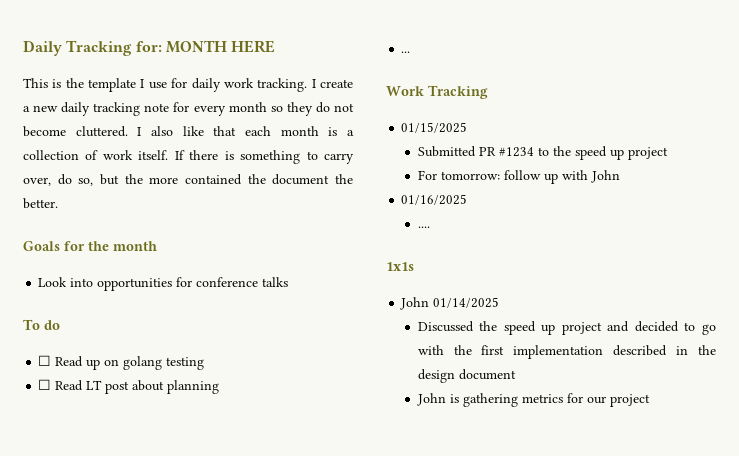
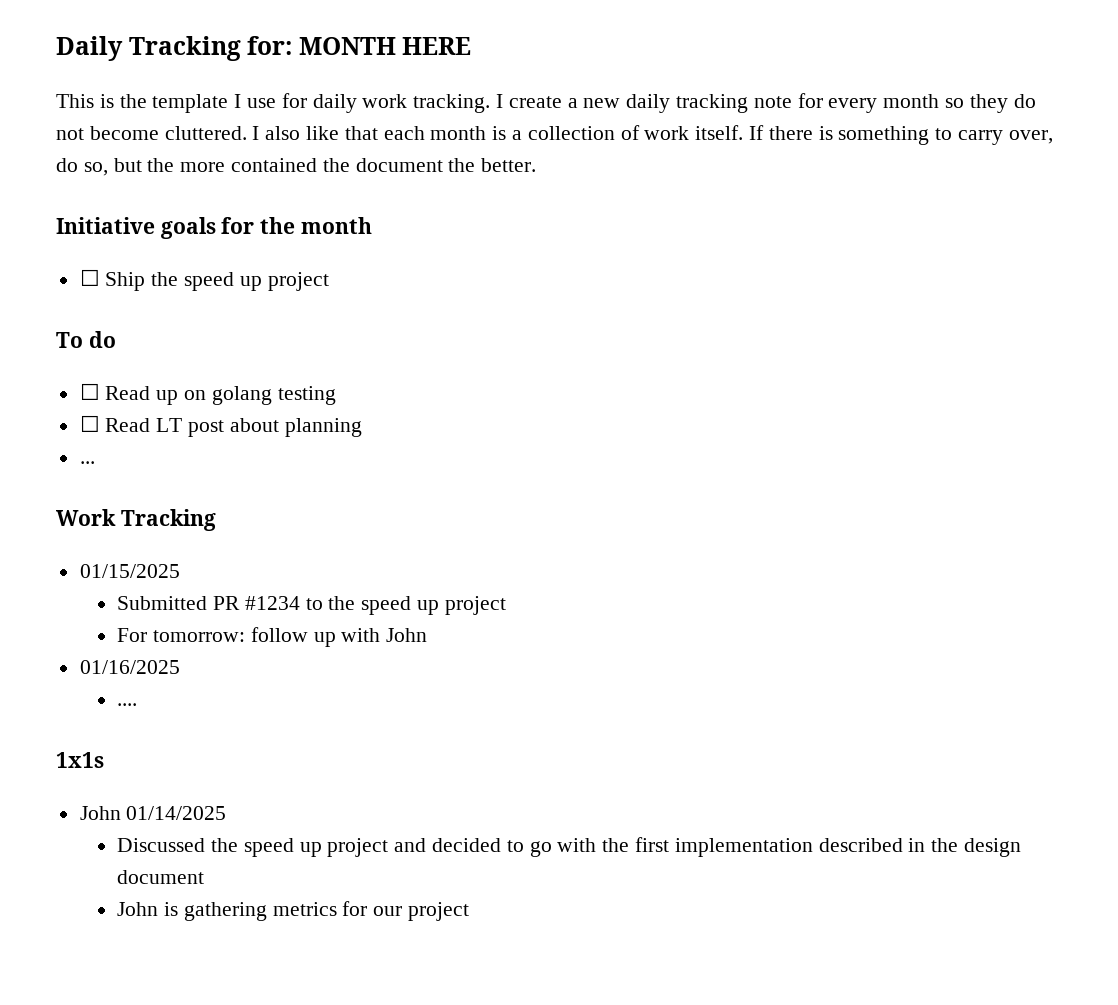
[23,241,60,251] Goals -> [56,217,216,239] Initiative goals
[38,277,289,291] Look into opportunities for conference talks -> [79,269,329,291] ☐ Ship the speed up project

